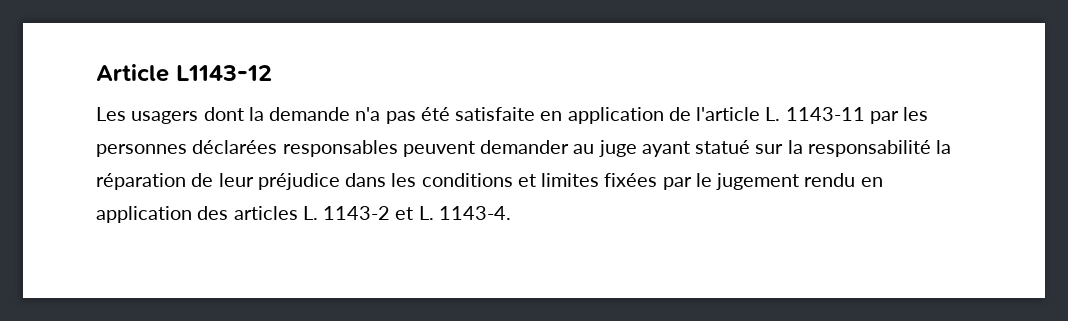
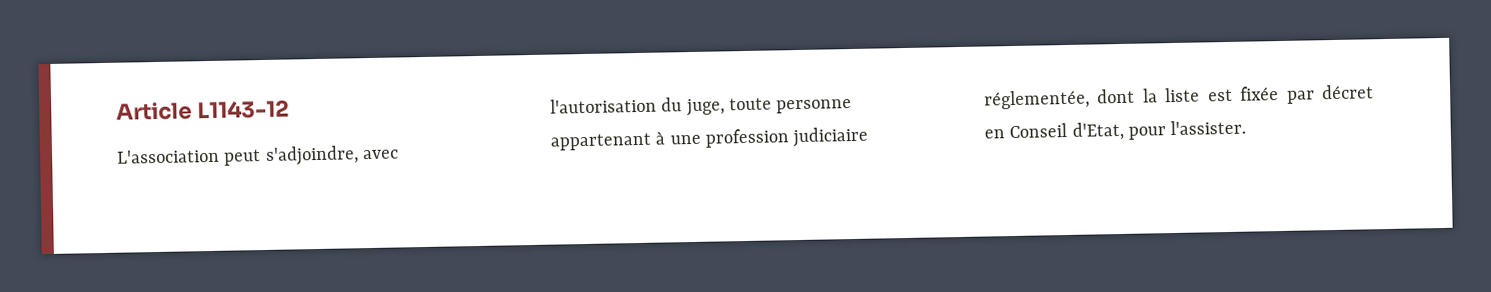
[96,107,929,124] [96,140,952,157] [96,173,883,190] [96,206,511,223] Les usagers dont la demande n'a pas été satisfaite en application de l'article L. 1143-11 par les personnes déclarées responsables peuvent demander au juge ayant statué sur la responsabilité la réparation de leur préjudice dans les conditions et limites fixées par le jugement rendu en application des articles L. 1143-2 et L. 1143-4. -> [116,145,399,166] [550,97,853,117] [550,126,870,151] [984,84,1374,110] [984,119,1247,141] L'association peut s'adjoindre, avec l'autorisation du juge, toute personne appartenant à une profession judiciaire réglementée, dont la liste est fixée par décret en Conseil d'Etat, pour l'assister.

